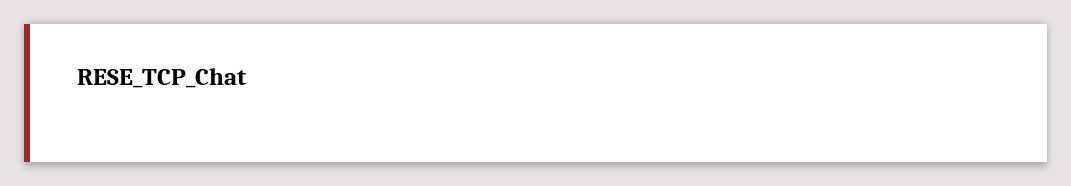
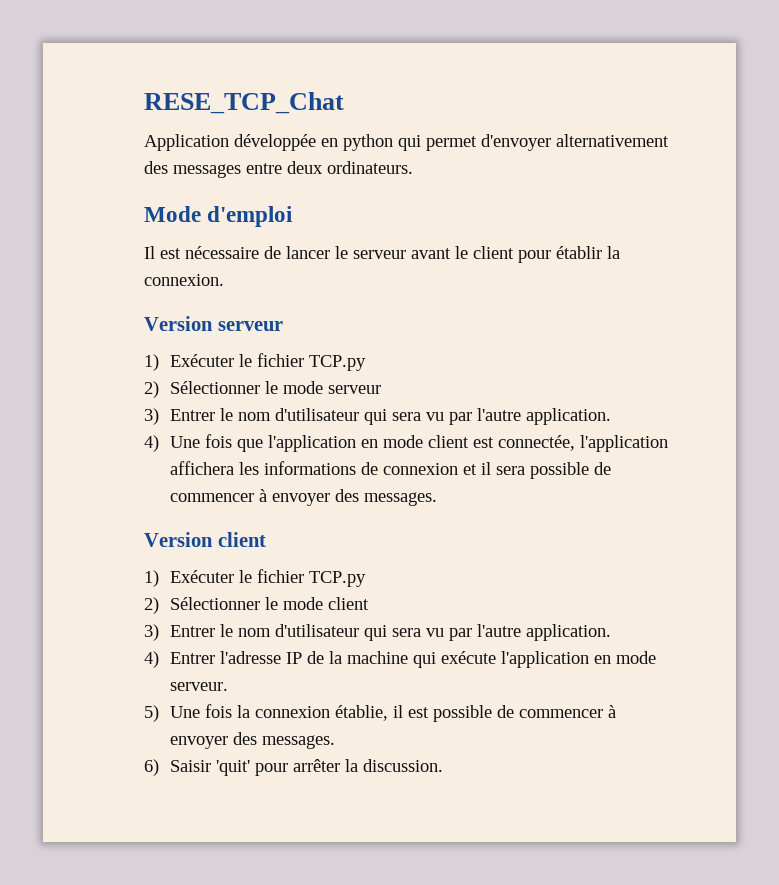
(247, 78) none -> [144,134,669,151] [144,161,413,178] [144,206,294,227] [144,246,620,263] [144,274,224,286] [144,316,283,331] [144,353,366,371] [144,381,381,398] [144,408,611,425] [144,434,668,452] [169,461,611,479] [169,489,437,506] [144,532,266,547] [144,569,366,587] [144,597,369,614] [144,624,611,641] [144,651,656,668] [169,682,228,691] [144,704,616,722] [169,732,335,749] [144,759,443,776] // Application développée en python qui permet d'envoyer alternativement des messages entre deux ordinateurs. // Mode d'emploi // Il est nécessaire de lancer le serveur avant le client pour établir la connexion. // Version serveur // 1) Exécuter le fichier TCP.py // 2) Sélectionner le mode serveur // 3) Entrer le nom d'utilisateur qui sera vu par l'autre application. // 4) Une fois que l'application en mode client est connectée, l'application affichera les informations de connexion et il sera possible de commencer à envoyer des messages. // Version client // 1) Exécuter le fichier TCP.py // 2) Sélectionner le mode client // 3) Entrer le nom d'utilisateur qui sera vu par l'autre application. // 4) Entrer l'adresse IP de la machine qui exécute l'application en mode serveur. // 5) Une fois la connexion établie, il est possible de commencer à envoyer des messages. // 6) Saisir 'quit' pour arrêter la discussion.

